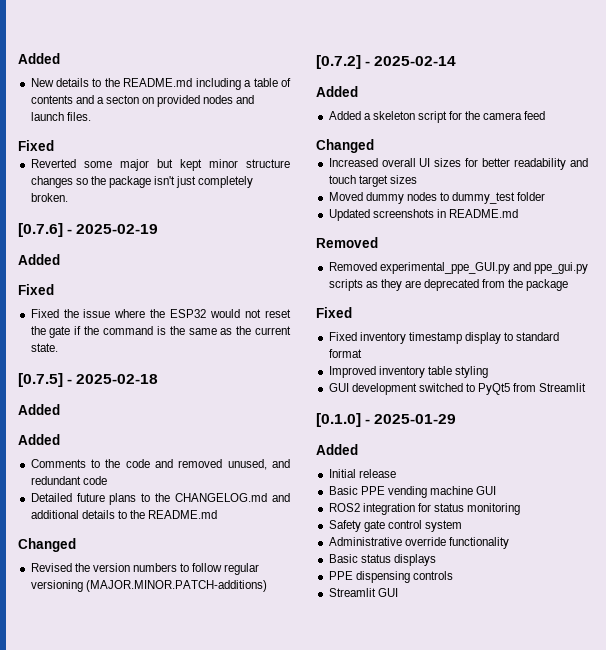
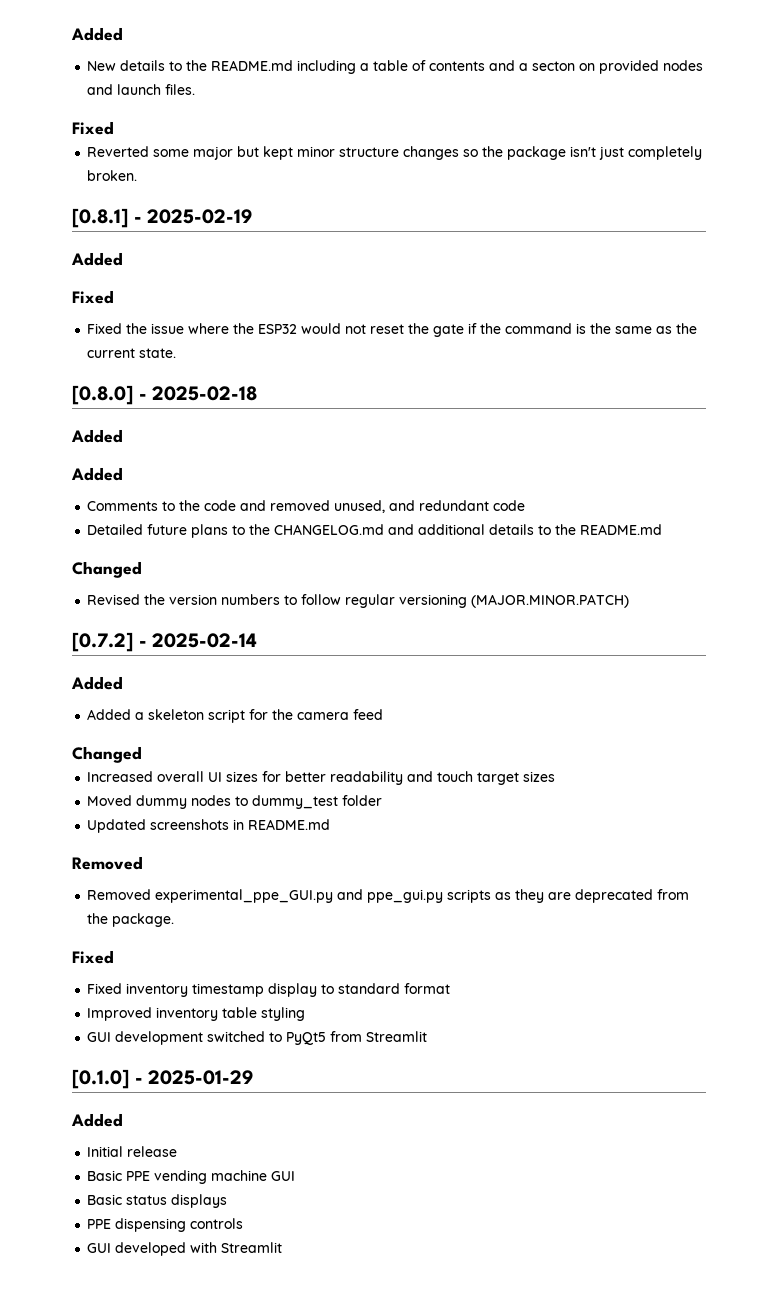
[18,223,63,237] [0.7.6] -> [72,208,128,228] [0.8.1]
[18,373,63,387] [0.7.5] -> [72,385,133,405] [0.8.0]
[85,580,267,592] (MAJOR.MINOR.PATCH-additions) -> [471,594,630,608] (MAJOR.MINOR.PATCH)
[526,279,569,291] package -> [112,913,175,927] package.
[328,503,521,515] [328,520,462,532] [328,537,509,549] // ROS2 integration for status monitoring // Safety gate control system // Administrative override functionality -> (296, 1176) none
[328,588,398,597] Streamlit GUI -> [87,1242,283,1256] GUI developed with Streamlit

